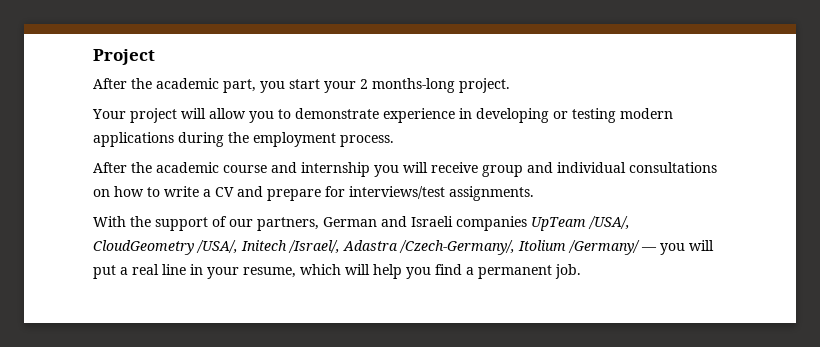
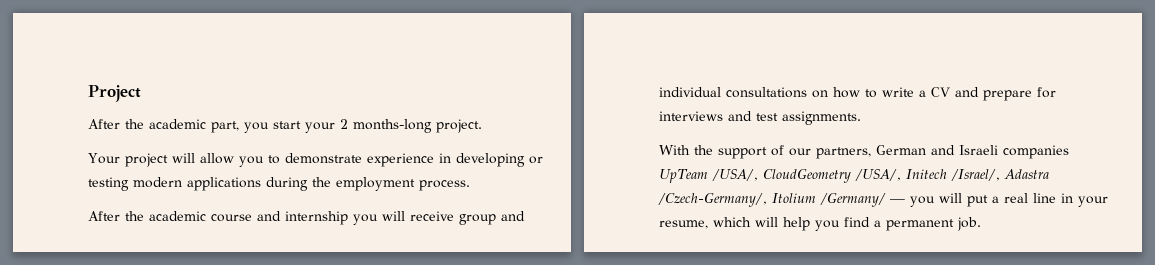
[349,186,445,199] interviews/test -> [659,111,778,121] interviews and test

